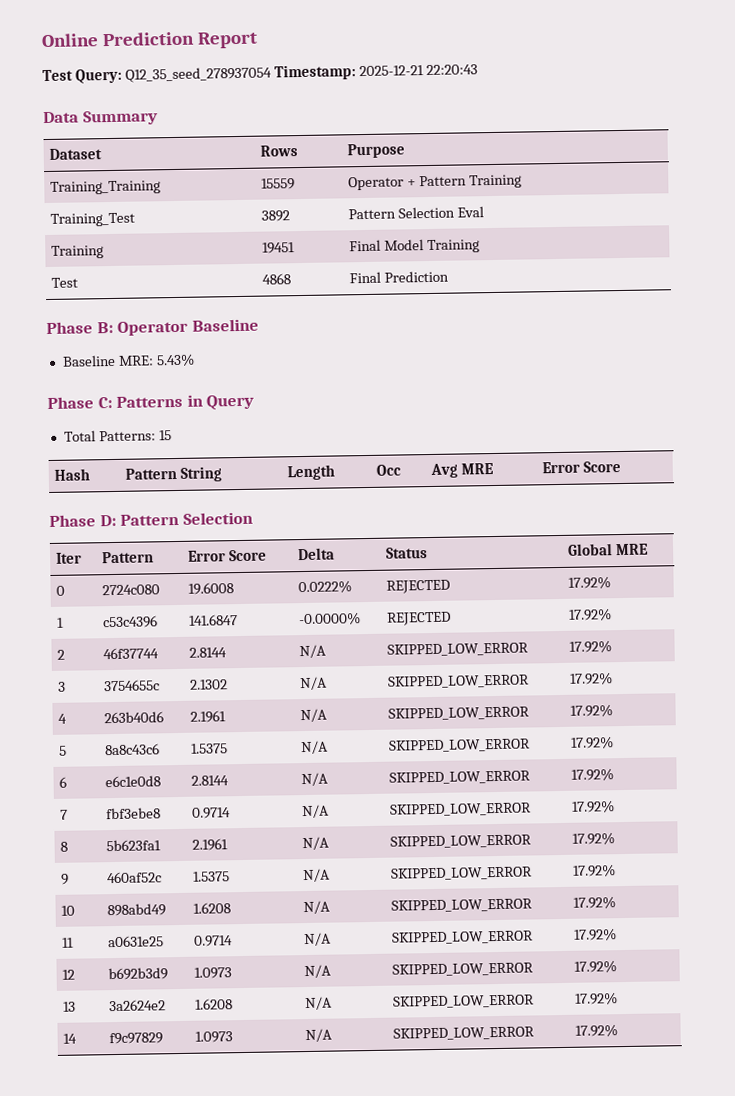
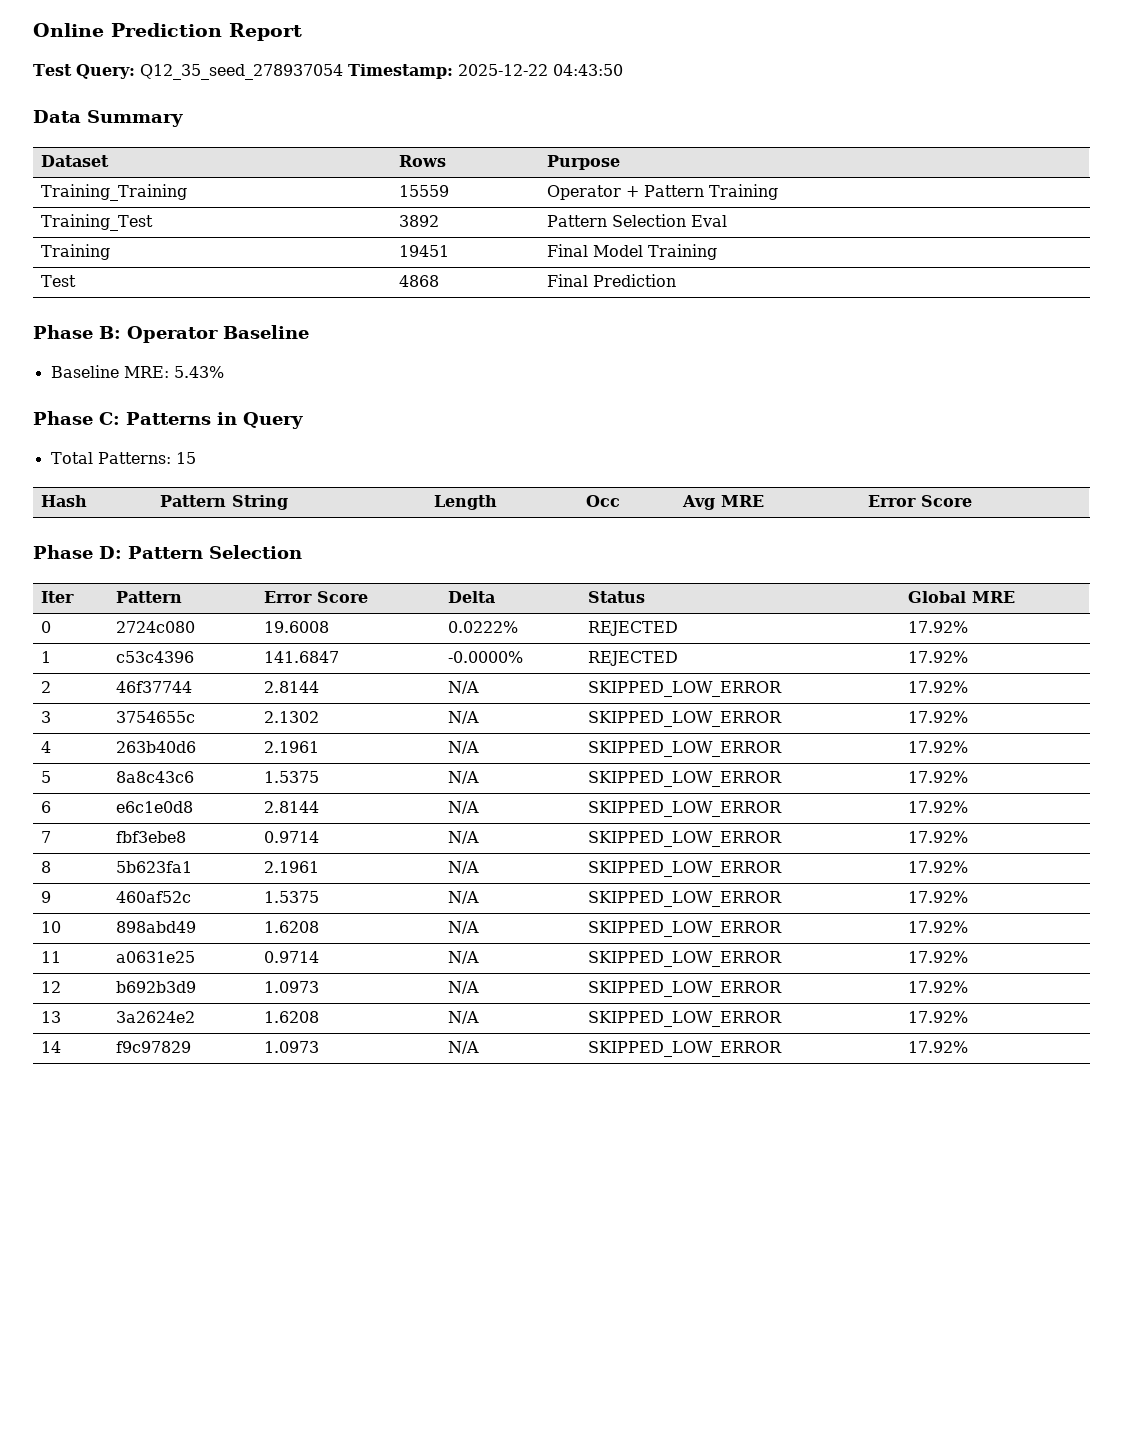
[358,64,478,77] 2025-12-21 22:20:43 -> [457,64,623,76] 2025-12-22 04:43:50

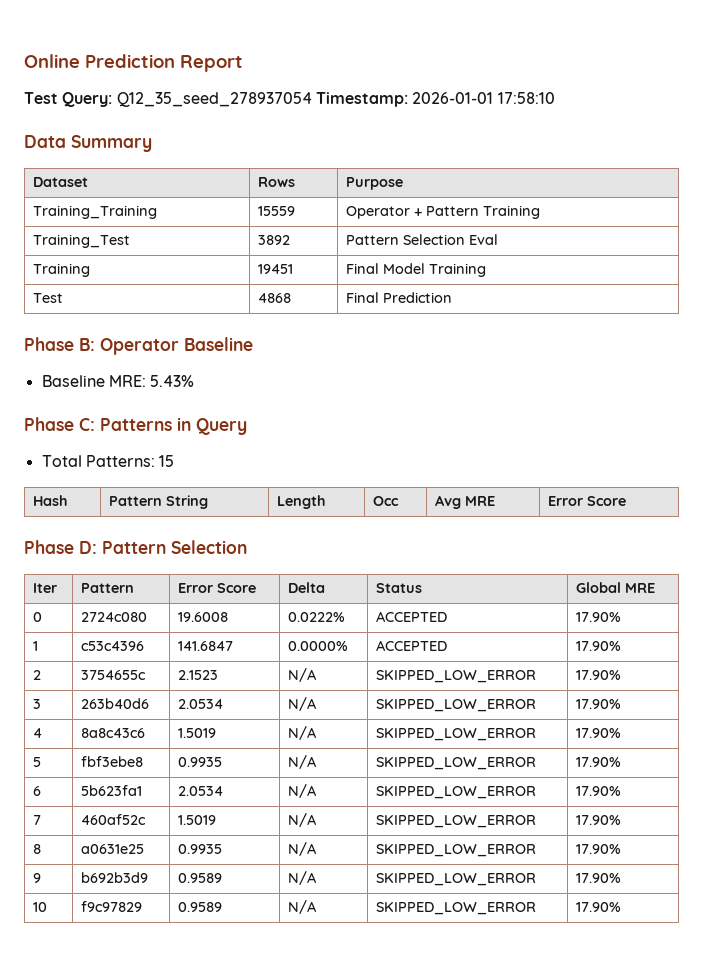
[457,64,623,76] 2025-12-22 04:43:50 -> [412,92,555,104] 2026-01-01 17:58:10
[588,621,679,636] [908,621,969,633] REJECTED | 17.92% -> [376,611,448,622] [576,612,622,622] ACCEPTED | 17.90%
[448,651,524,663] [588,651,679,666] [908,651,969,663] -0.0000% | REJECTED | 17.92% -> [288,641,349,651] [376,640,448,651] [576,641,622,651] 0.0000% | ACCEPTED | 17.90%
[116,681,193,693] [264,681,320,693] [448,681,480,694] [588,681,783,697] [908,681,969,693] 46f37744 | 2.8144 | N/A | SKIPPED_LOW_ERROR | 17.92% -> [81,670,147,680] [178,670,219,680] [288,668,318,682] [376,670,537,683] [576,670,622,680] 3754655c | 2.1523 | N/A | SKIPPED_LOW_ERROR | 17.90%
[116,711,196,723] [264,711,320,723] [448,711,480,724] [588,711,783,727] [908,711,969,723] 3754655c | 2.1302 | N/A | SKIPPED_LOW_ERROR | 17.92% -> [81,698,150,709] [178,699,224,709] [288,697,318,711] [376,699,537,712] [576,699,622,709] 263b40d6 | 2.0534 | N/A | SKIPPED_LOW_ERROR | 17.90%
[116,741,197,753] [264,741,320,753] [448,741,480,754] [588,741,783,757] [908,741,969,753] 263b40d6 | 2.1961 | N/A | SKIPPED_LOW_ERROR | 17.92% -> [81,728,146,738] [178,728,217,738] [288,726,318,740] [376,728,537,741] [576,728,622,738] 8a8c43c6 | 1.5019 | N/A | SKIPPED_LOW_ERROR | 17.90%
[116,771,195,783] [264,771,320,783] [448,771,480,784] [588,771,783,787] [908,771,969,783] 8a8c43c6 | 1.5375 | N/A | SKIPPED_LOW_ERROR | 17.92% -> [81,756,144,767] [178,757,223,767] [288,755,318,769] [376,757,537,770] [576,757,622,767] fbf3ebe8 | 0.9935 | N/A | SKIPPED_LOW_ERROR | 17.90%
[116,801,194,813] [264,801,320,813] [448,801,480,814] [588,801,783,817] [908,801,969,813] e6c1e0d8 | 2.8144 | N/A | SKIPPED_LOW_ERROR | 17.92% -> [81,785,143,796] [178,786,224,796] [288,784,318,798] [376,786,537,799] [576,786,622,796] 5b623fa1 | 2.0534 | N/A | SKIPPED_LOW_ERROR | 17.90%
[116,831,187,843] [264,831,320,843] [448,831,480,844] [588,831,783,847] [908,831,969,843] fbf3ebe8 | 0.9714 | N/A | SKIPPED_LOW_ERROR | 17.92% -> [81,814,147,825] [178,815,217,825] [288,813,318,827] [376,815,537,828] [576,815,622,825] 460af52c | 1.5019 | N/A | SKIPPED_LOW_ERROR | 17.90%
[116,861,193,873] [264,861,320,873] [448,861,480,874] [588,861,783,877] [908,861,969,873] 5b623fa1 | 2.1961 | N/A | SKIPPED_LOW_ERROR | 17.92% -> [81,844,145,854] [178,844,223,854] [288,842,318,856] [376,844,537,857] [576,844,622,854] a0631e25 | 0.9935 | N/A | SKIPPED_LOW_ERROR | 17.90%
[116,891,192,903] [264,891,320,903] [448,891,480,904] [588,891,783,907] [908,891,969,903] 460af52c | 1.5375 | N/A | SKIPPED_LOW_ERROR | 17.92% -> [81,872,149,883] [178,873,223,883] [288,871,318,885] [376,873,537,886] [576,873,622,883] b692b3d9 | 0.9589 | N/A | SKIPPED_LOW_ERROR | 17.90%
[116,921,197,933] [264,921,320,933] [448,921,480,934] [588,921,783,937] [908,921,969,933] [41,951,62,963] [116,951,196,963] [264,951,320,963] [448,951,480,964] [588,951,783,967] [908,951,969,963] [41,981,62,993] [116,981,197,993] [264,981,320,993] [448,981,480,994] [588,981,783,997] [908,981,969,993] [41,1011,62,1023] [116,1011,196,1023] [264,1011,320,1023] [448,1011,480,1024] [588,1011,783,1027] [908,1011,969,1023] [41,1041,62,1053] [116,1041,192,1053] [264,1041,320,1053] [448,1041,480,1054] [588,1041,783,1057] [908,1041,969,1053] 898abd49 | 1.6208 | N/A | SKIPPED_LOW_ERROR | 17.92% // 11 | a0631e25 | 0.9714 | N/A | SKIPPED_LOW_ERROR | 17.92% // 12 | b692b3d9 | 1.0973 | N/A | SKIPPED_LOW_ERROR | 17.92% // 13 | 3a2624e2 | 1.6208 | N/A | SKIPPED_LOW_ERROR | 17.92% // 14 | f9c97829 | 1.0973 | N/A | SKIPPED_LOW_ERROR | 17.92% -> [81,901,143,912] [178,902,223,912] [288,900,318,914] [376,902,537,915] [576,902,622,912] f9c97829 | 0.9589 | N/A | SKIPPED_LOW_ERROR | 17.90%

